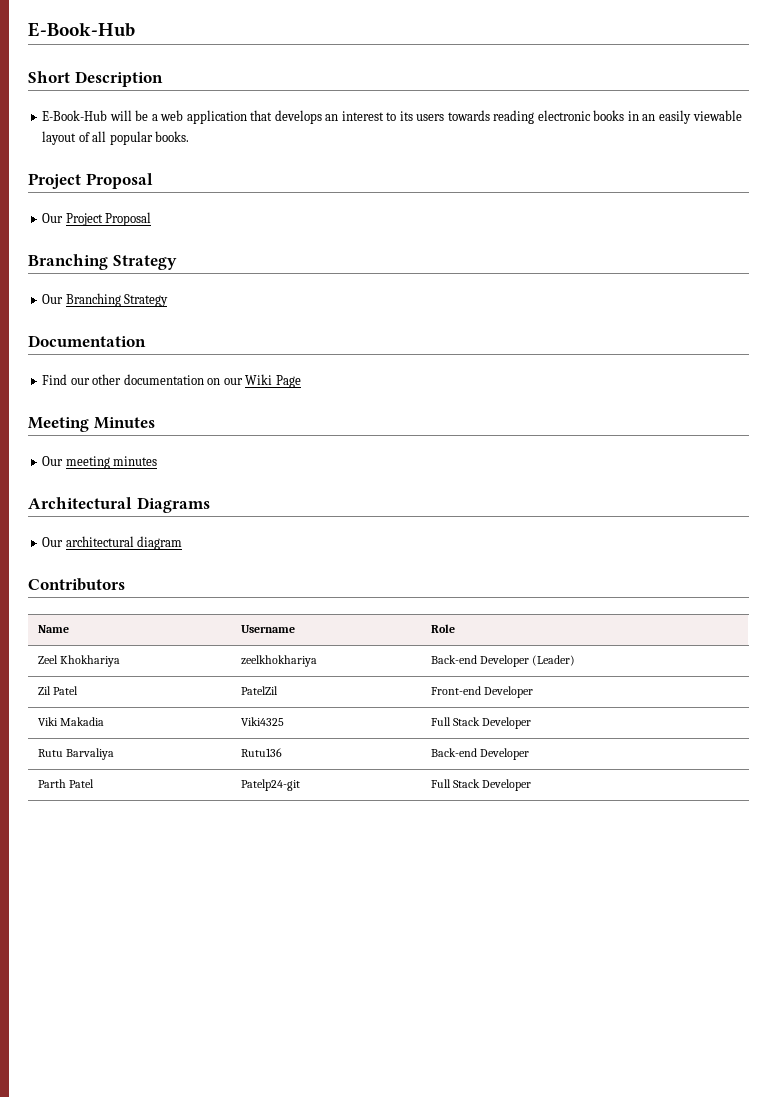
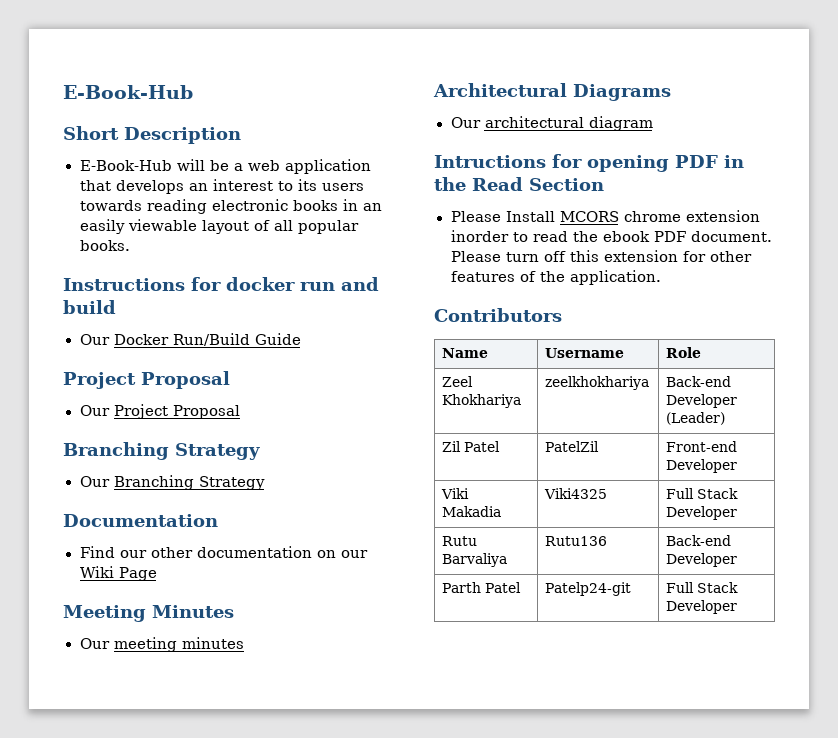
(190, 136) none -> [63,277,379,291] [63,300,116,314] [79,333,301,346] // Instructions for docker run and build // Our Docker Run/Build Guide
(183, 543) none -> [434,154,744,172] [434,177,604,191] [450,210,760,222] [450,230,772,242] [450,250,752,262] [450,270,661,285] // Intructions for opening PDF in the Read Section // Please Install MCORS chrome extension inorder to read the ebook PDF document. Please turn off this extension for other features of the application.

